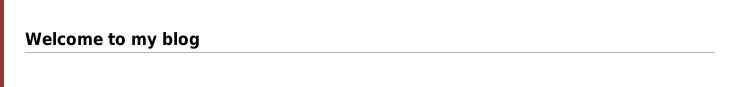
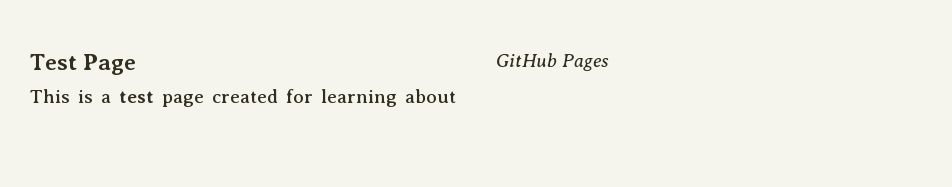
[25,32,200,49] Welcome to my blog -> [30,54,137,75] [30,89,456,107] [496,53,610,71] Test Page // This is a test page created for learning about GitHub Pages

